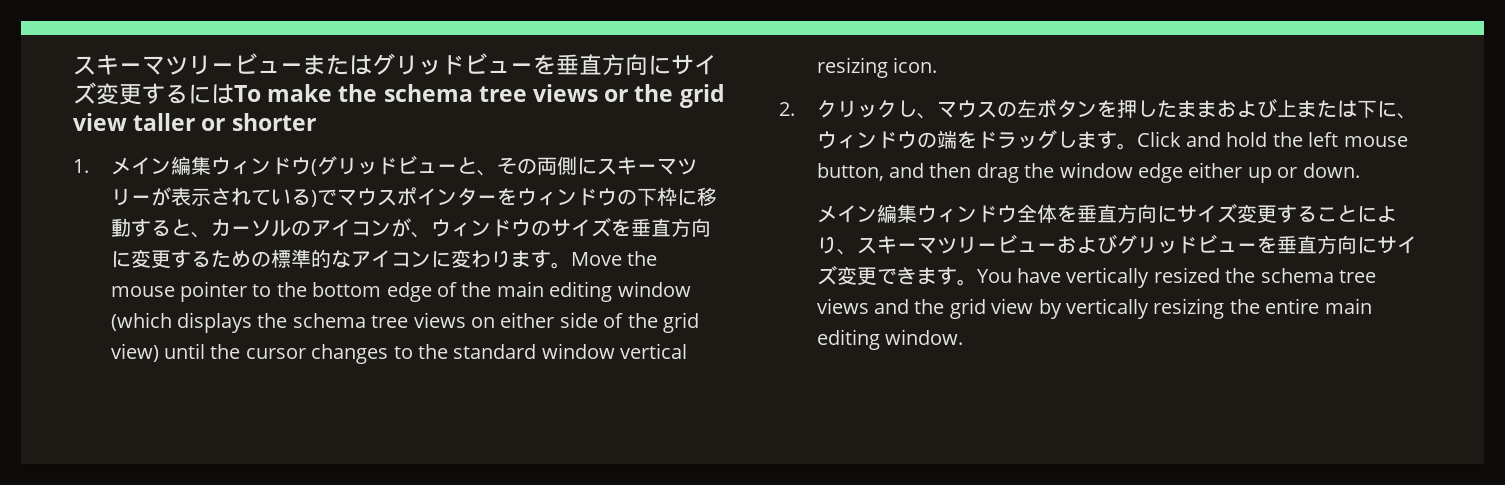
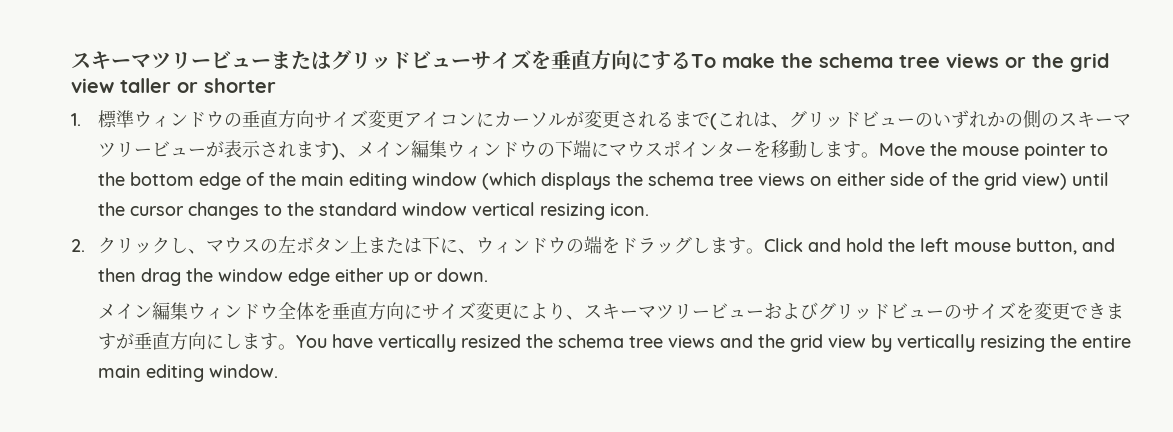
[533,54,717,76] [73,82,234,105] を垂直方向にサイズ変更するには -> [471,49,691,70] サイズを垂直方向にする
[110,155,697,176] [110,187,337,207] メイン編集ウィンドウ(グリッドビューと、その両側にスキーマツリーが表示されている)で -> [98,110,1132,130] [98,140,610,160] 標準ウィンドウの垂直方向サイズ変更アイコンにカーソルが変更されるまで(これは、グリッドビューのいずれかの側のスキーマツリービューが表示されます)、メイン編集ウィンドウの下端に
[516,187,717,206] [110,217,711,238] [110,249,511,268] ウィンドウの下枠に移動すると、カーソルのアイコンが、ウィンドウのサイズを垂直方向に変更するための標準的なアイコンに変わり -> [771,140,826,158] 移動し
[1096,98,1277,118] を押したままおよび -> (351, 245) none
[1276,205,1357,223] すること -> (513, 311) none
[1256,235,1417,254] [816,265,917,285] を垂直方向にサイズ変更でき -> [944,302,1125,320] [98,332,243,350] のサイズを変更できますが垂直方向にし

